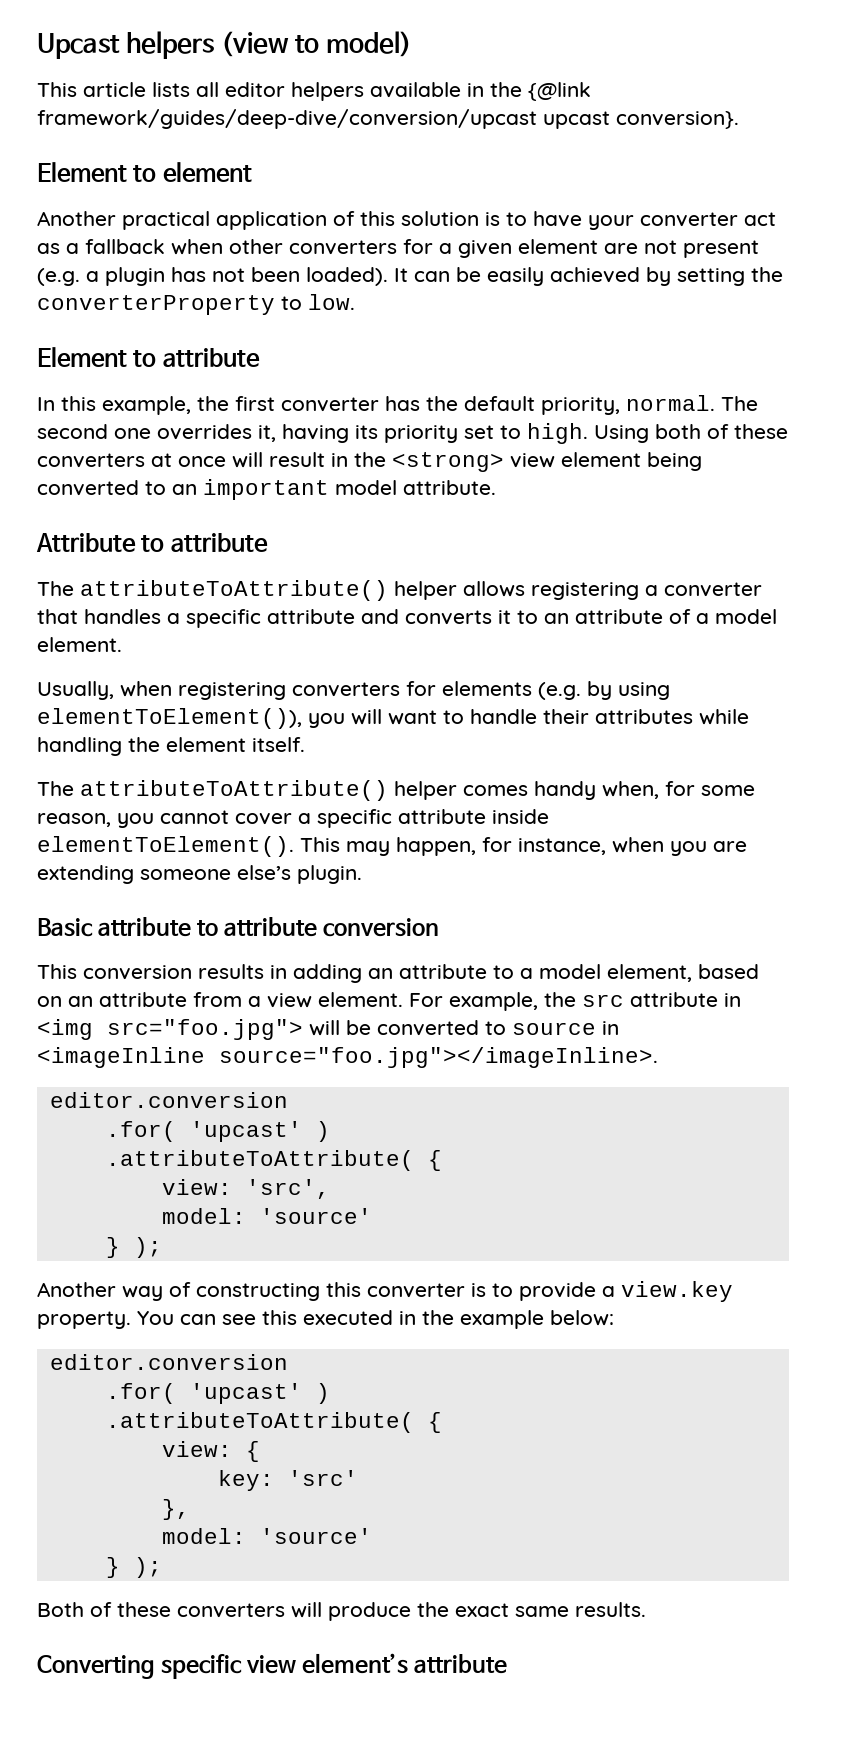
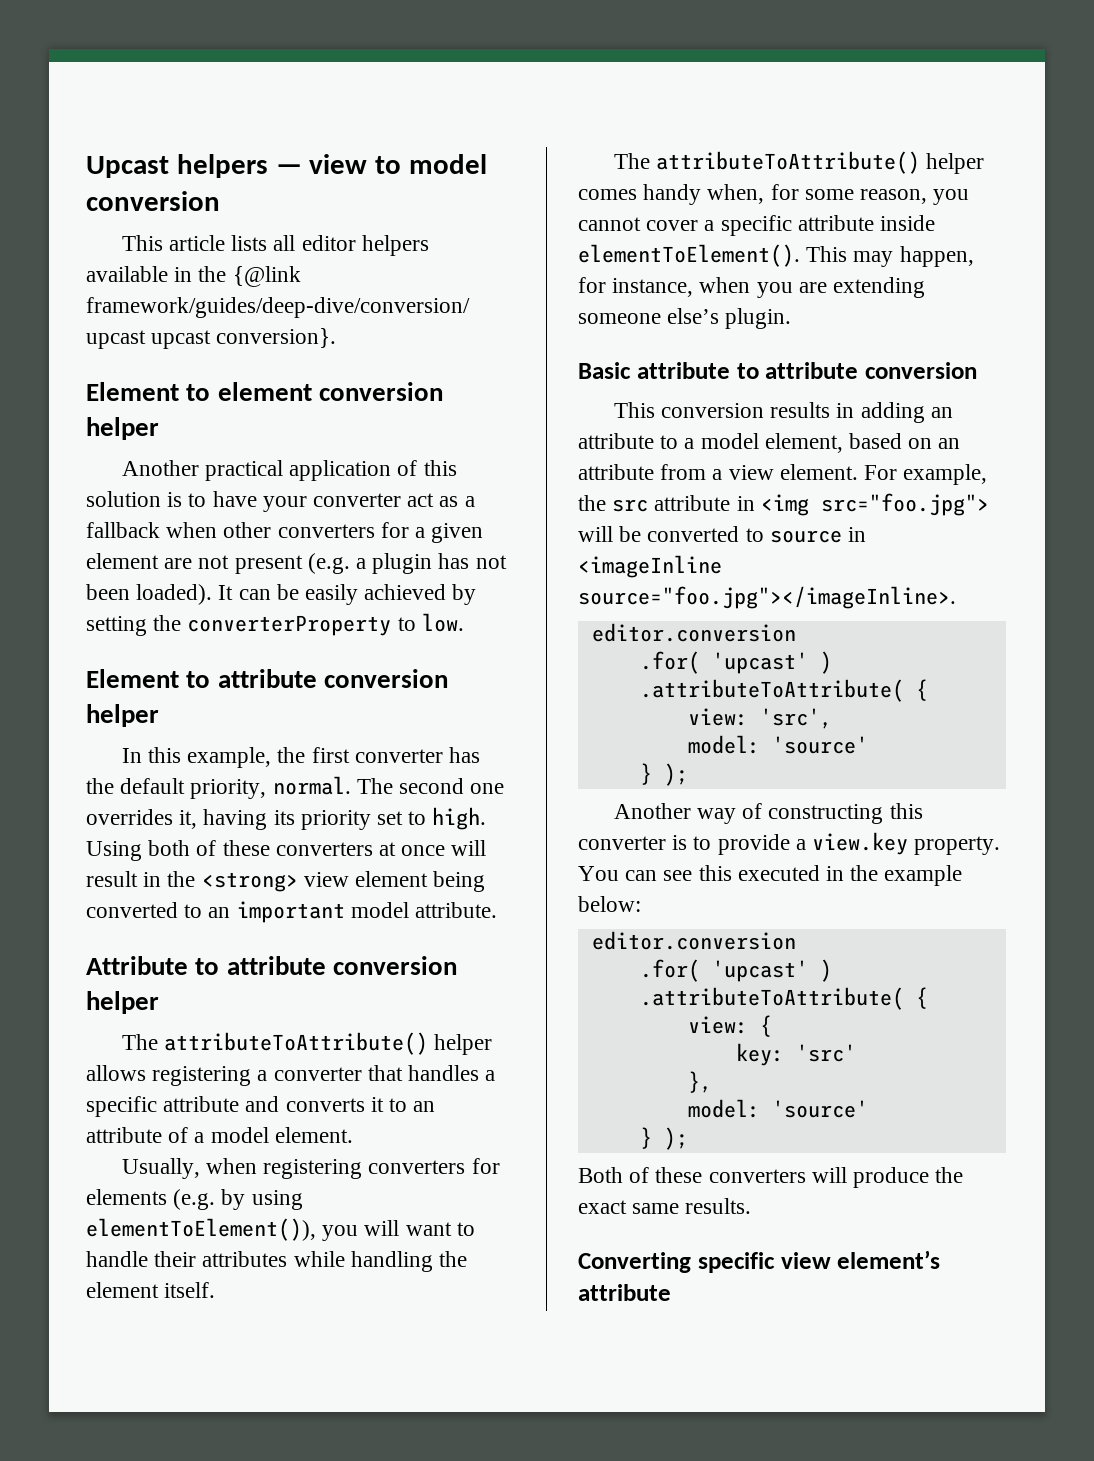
[221,31,413,57] (view to model) -> [275,154,488,174] [86,191,220,211] — view to model conversion
(252, 172) none -> [318,382,443,401] [86,417,159,440] conversion helper
(260, 357) none -> [323,669,448,688] [86,704,159,727] conversion helper
(268, 542) none -> [332,956,457,975] [86,991,159,1014] conversion helper

